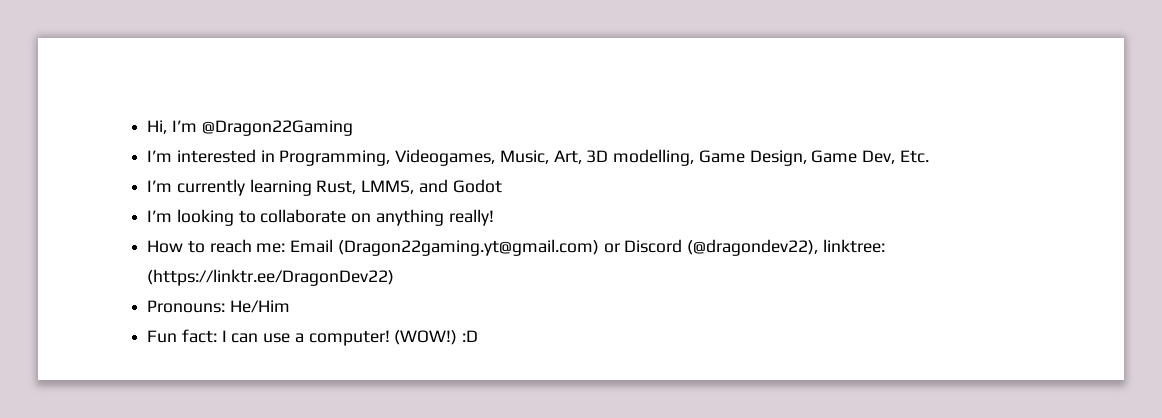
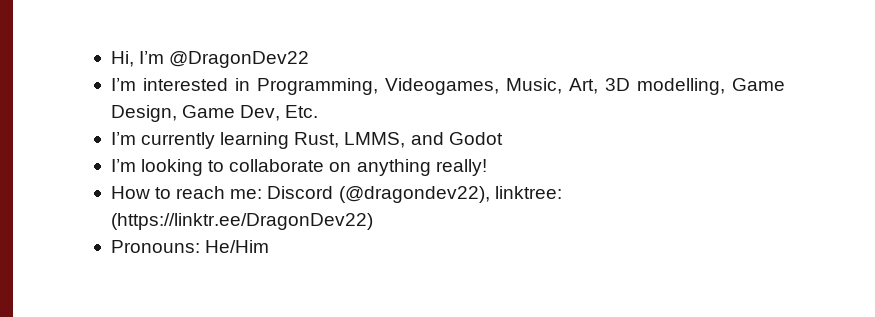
[201,120,353,136] @Dragon22Gaming -> [169,51,310,68] @DragonDev22
[290,239,620,256] Email (Dragon22gaming.yt@gmail.com) or -> (263, 194) none
[147,329,479,346] // Fun fact: I can use a computer! (WOW!) :D -> (270, 246) none

